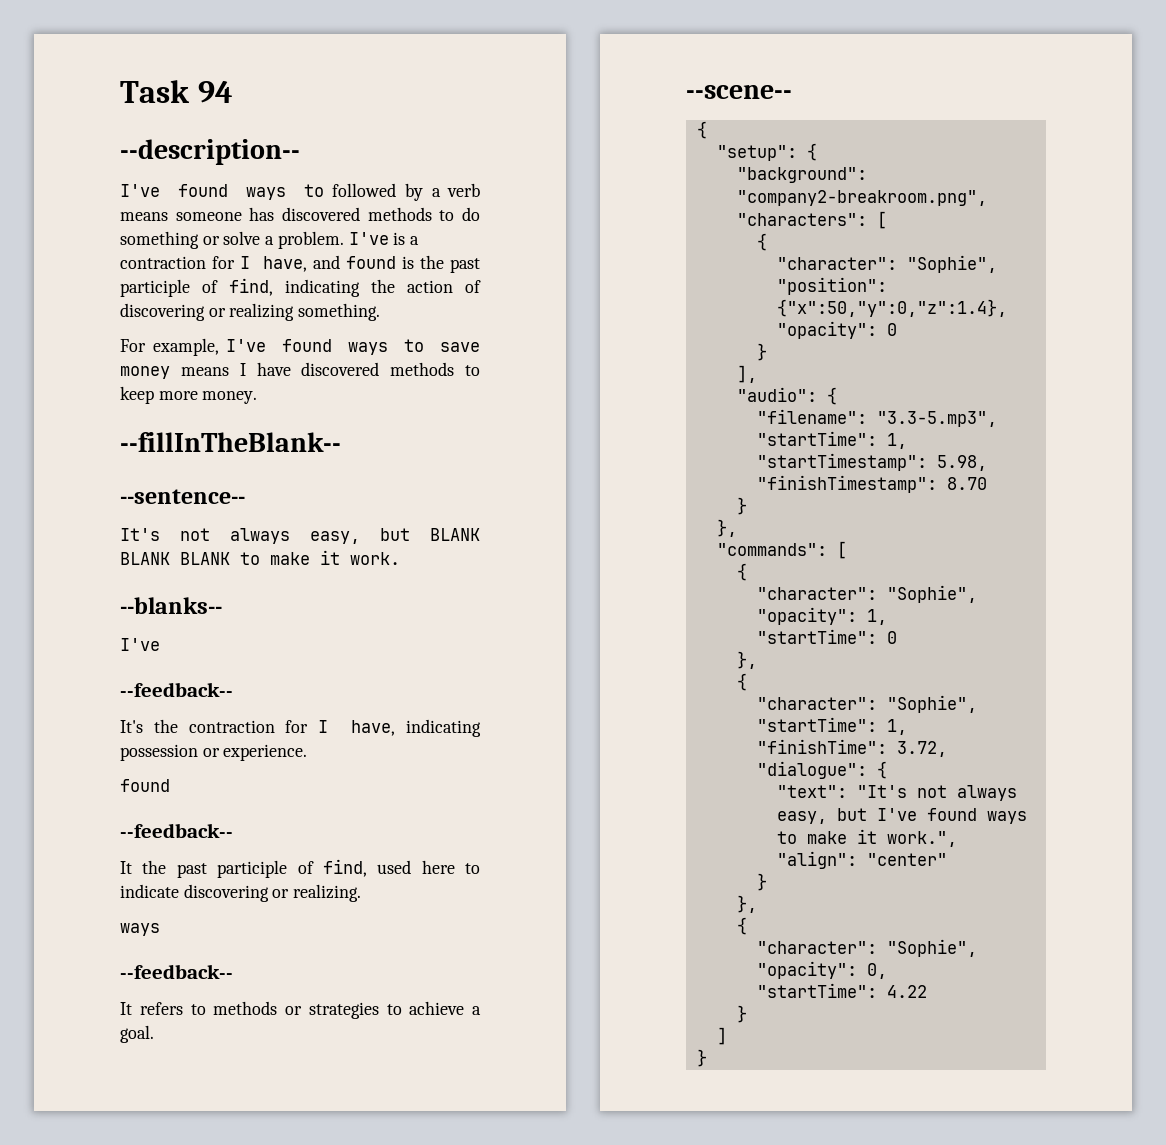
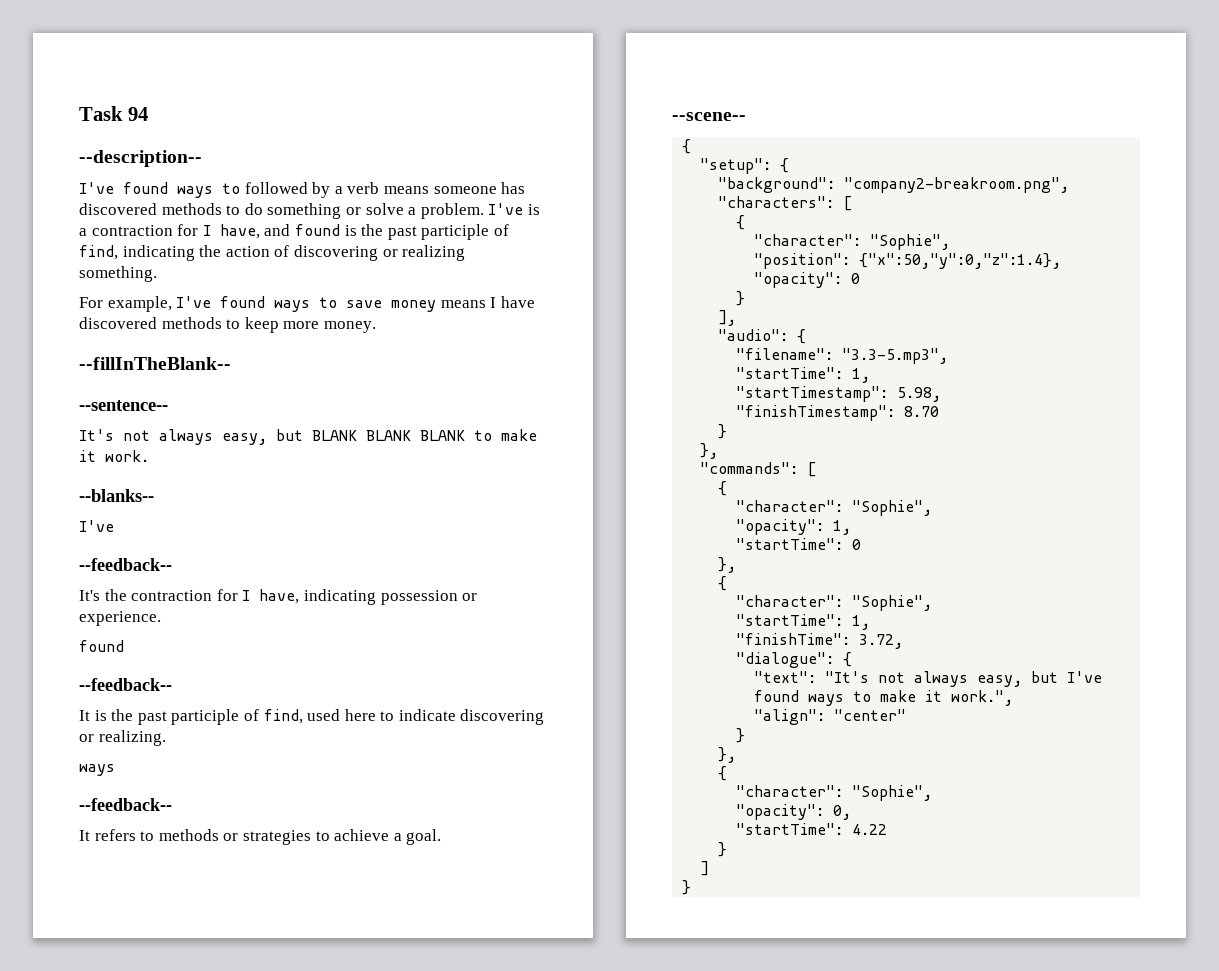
(132, 867) none -> [94,710,107,721] is

